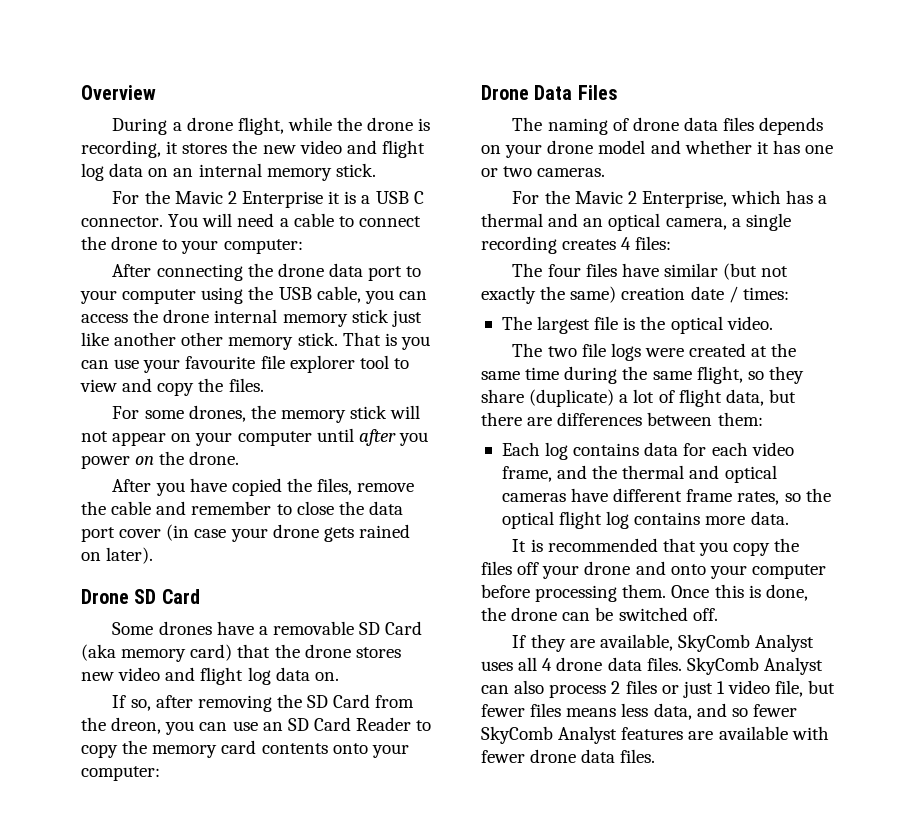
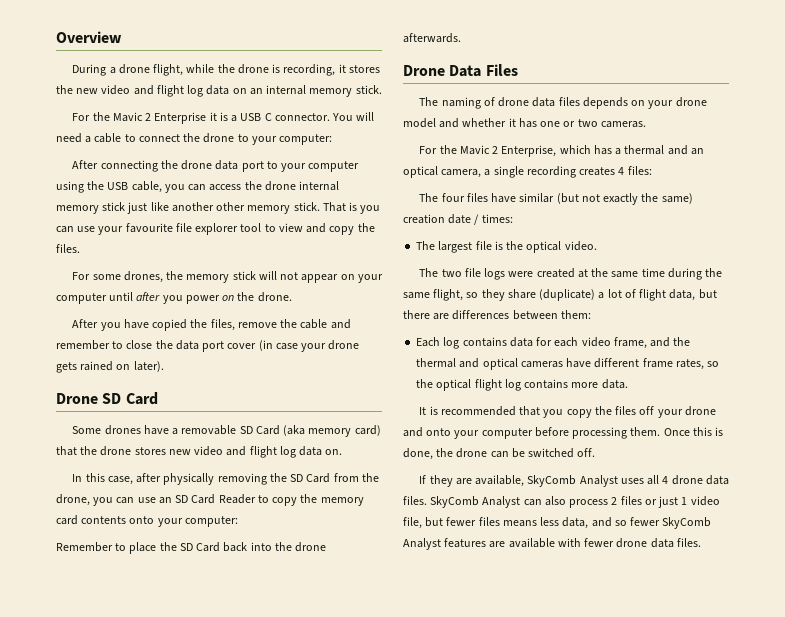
[112,695,193,711] If so, after -> [72,473,215,485] In this case, after physically
[111,717,162,734] dreon, -> [56,494,90,506] drone,
(160, 773) none -> [56,542,327,554] [403,33,461,43] // Remember to place the SD Card back into the drone afterwards.

